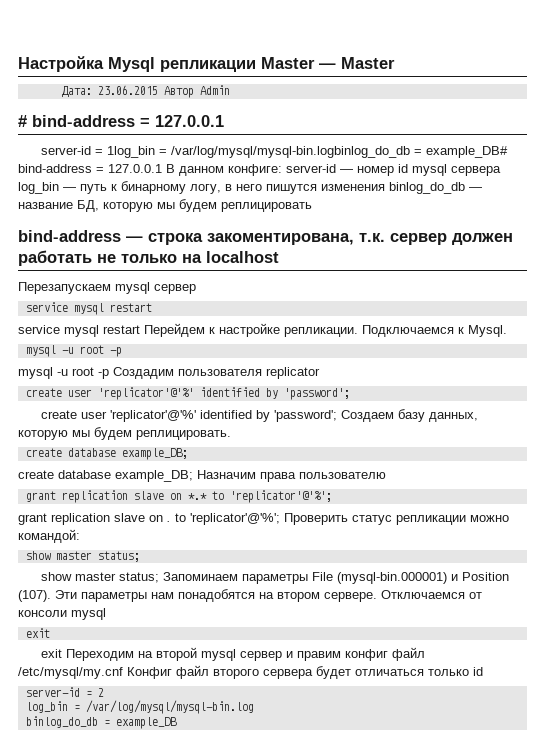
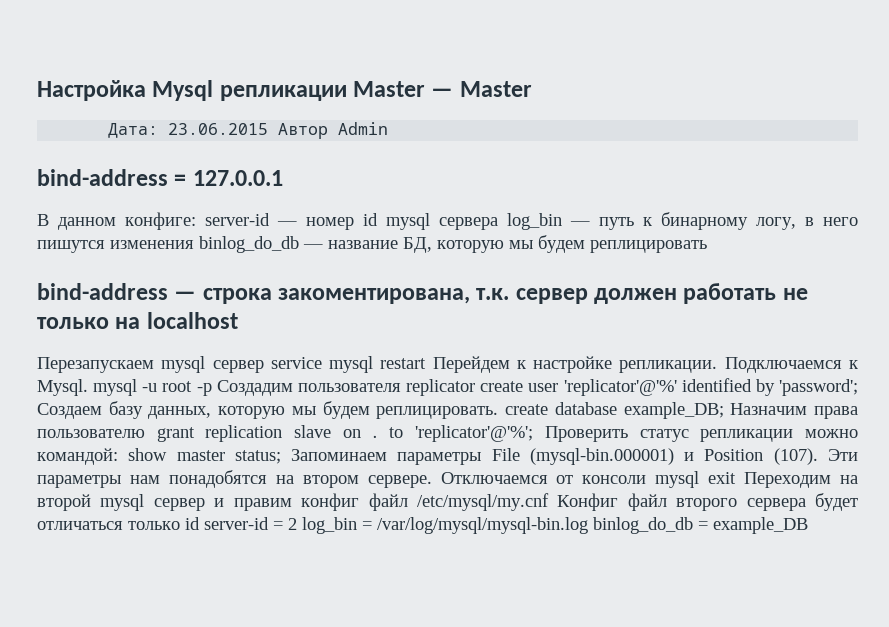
[18,115,27,127] # -> (389, 128) none
[40,146,508,158] [18,164,162,173] server-id = 1log_bin = /var/log/mysql/mysql-bin.logbinlog_do_db = example_DB# bind-address = 127.0.0.1 -> (283, 178) none
[25,302,152,315] // service mysql restart // -> (264, 366) none
[25,345,122,357] // mysql -u root -p // -> (88, 387) none
[25,387,350,400] // create user 'replicator'@'%' identified by 'password'; // -> (476, 387) none
[25,448,188,460] // create database example_DB; // -> (499, 412) none
[25,490,332,503] // grant replication slave on *.* to 'replicator'@'%'; // -> (145, 433) none
[25,551,140,562] // show master status; // -> (118, 456) none
[25,628,50,638] // exit // -> (700, 479) none
(483, 671) // -> (200, 523) none
(104, 692) // -> (297, 524) none
(254, 707) // -> (588, 525) none

